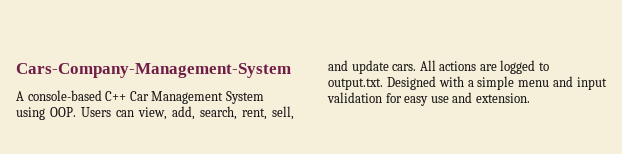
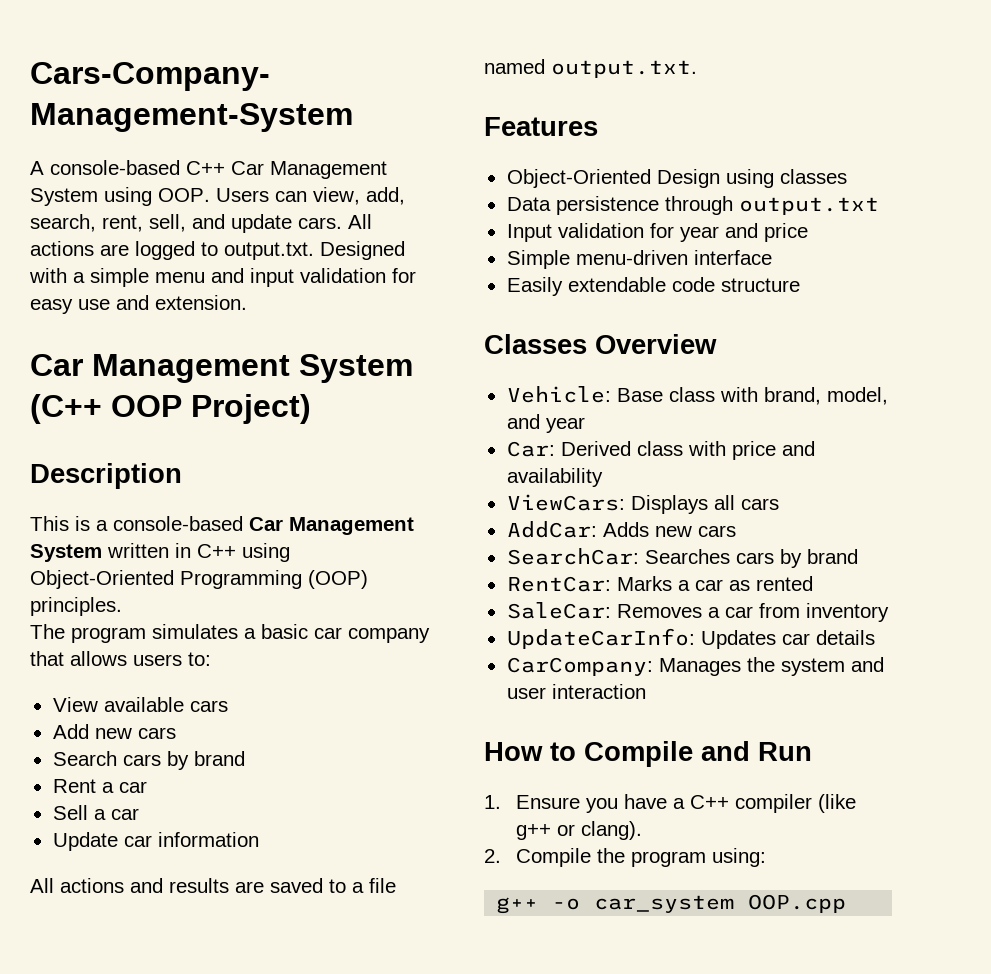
(530, 98) none -> [30,354,413,383] [30,394,311,424] [30,463,182,489] [30,516,414,535] [30,543,290,562] [30,570,368,589] [30,597,122,616] [30,624,430,643] [30,651,211,666] [52,697,228,712] [52,724,176,739] [52,751,245,770] [52,779,147,793] [52,805,139,820] [52,832,259,851] [30,878,396,893] [484,59,697,78] [484,117,598,136] [506,169,847,188] [506,196,879,215] [506,223,808,242] [506,250,772,269] [506,277,800,296] [484,334,717,354] [506,386,888,405] [506,414,585,433] [506,441,815,460] [506,468,603,487] [506,494,779,514] [506,521,736,538] [506,548,858,568] [506,576,813,592] [506,602,889,622] [506,628,875,649] [506,657,884,676] [506,684,646,699] [484,741,812,767] [484,794,856,813] [515,821,642,840] [484,848,766,867] [496,894,847,914] // Car Management System (C++ OOP Project) // Description // This is a console-based Car Management System written in C++ using Object-Oriented Programming (OOP) principles. // The program simulates a basic car company that allows users to: // View available cars // Add new cars // Search cars by brand // Rent a car // Sell a car // Update car information // All actions and results are saved to a file named output.txt. // Features // Object-Oriented Design using classes // Data persistence through output.txt // Input validation for year and price // Simple menu-driven interface // Easily extendable code structure // Classes Overview // Vehicle: Base class with brand, model, and year // Car: Derived class with price and availability // ViewCars: Displays all cars // AddCar: Adds new cars // SearchCar: Searches cars by brand // RentCar: Marks a car as rented // SaleCar: Removes a car from inventory // UpdateCarInfo: Updates car details // CarCompany: Manages the system and user interaction // How to Compile and Run // 1. Ensure you have a C++ compiler (like g++ or clang). // 2. Compile the program using: // g++ -o car_system OOP.cpp

